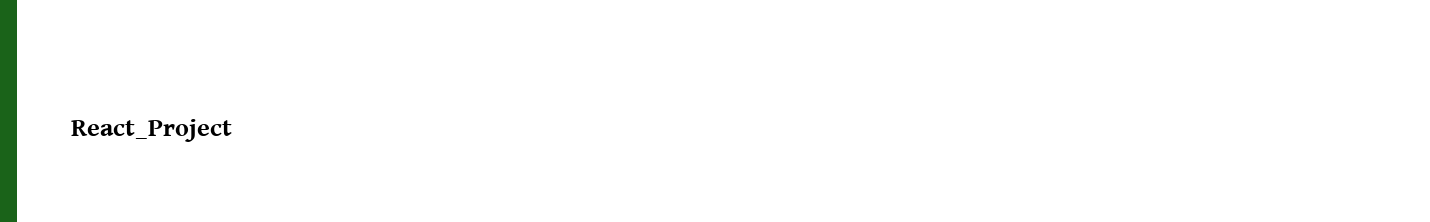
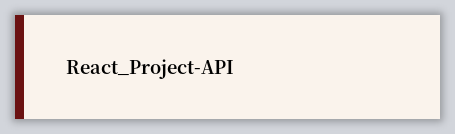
[71,119,232,142] React_Project -> [66,59,234,79] React_Project-API

